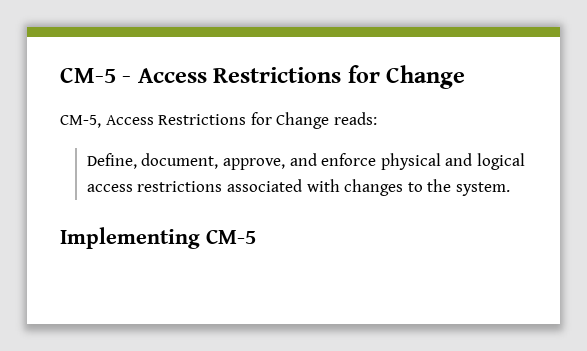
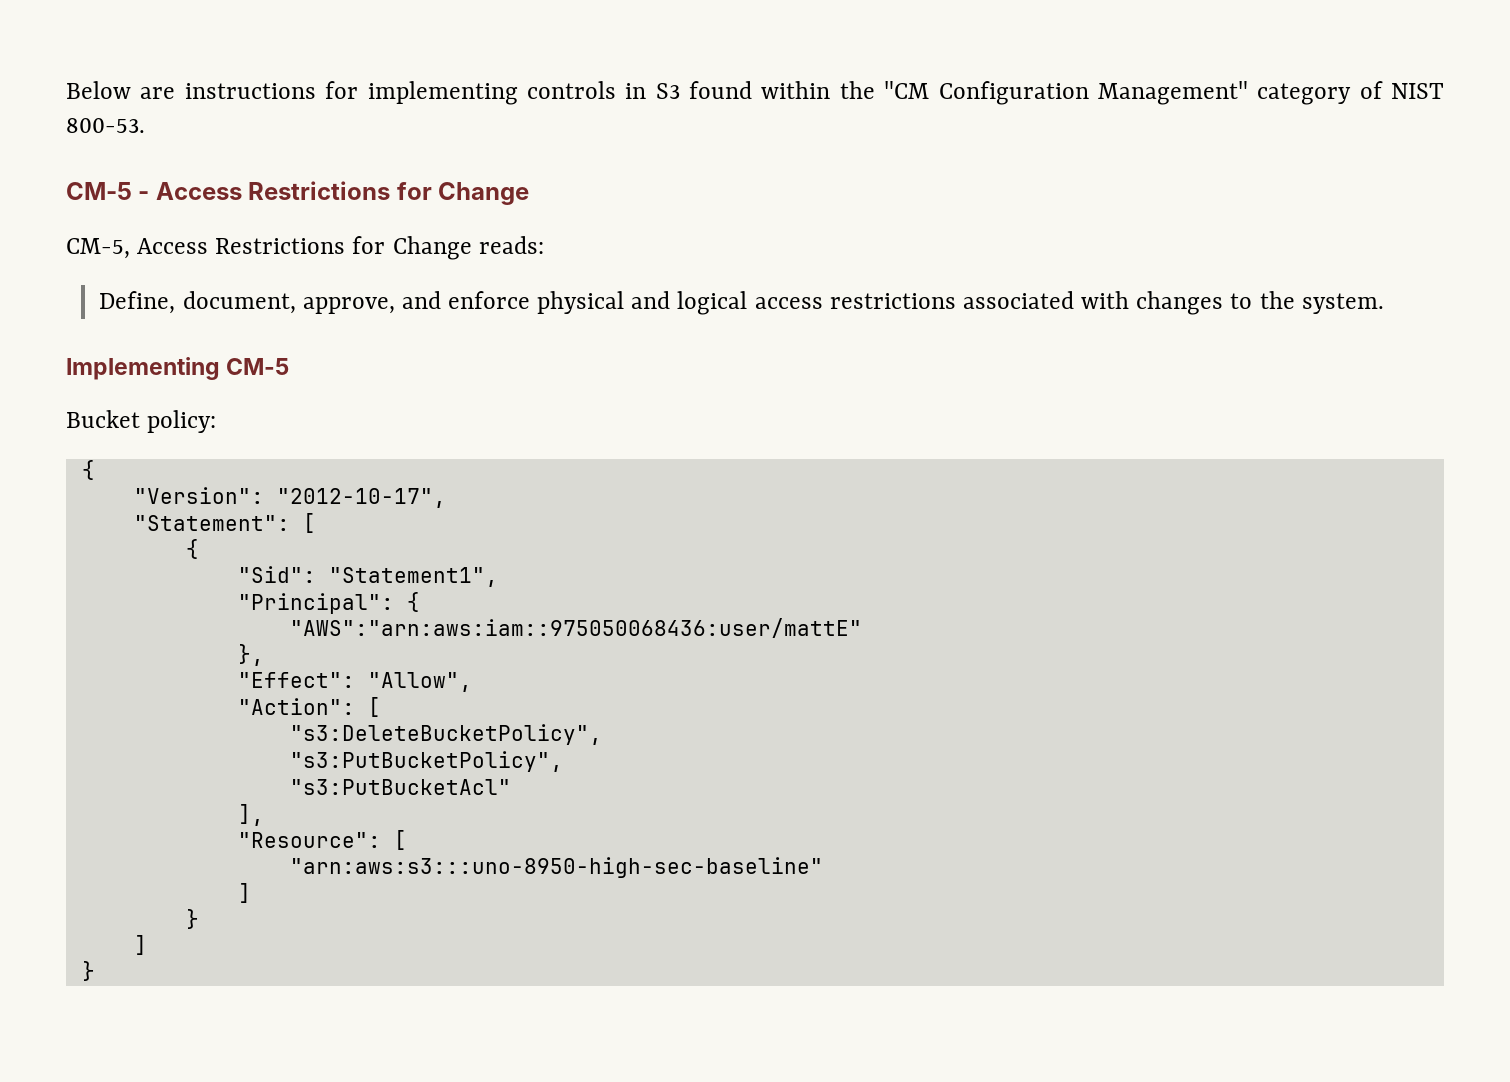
(60, 75) none -> [66,81,1444,105] [66,118,145,133] Below are instructions for implementing controls in S3 found within the "CM Configuration Management" category of NIST 800-53. //
(256, 236) none -> [66,410,217,433] [81,460,95,480] [133,487,446,508] [133,513,316,533] [185,539,199,559] [237,566,498,587] [237,592,420,614] [289,618,862,638] [237,644,264,666] [237,672,472,692] [237,697,381,717] [289,724,602,745] [289,751,563,772] [289,779,511,795] [237,804,264,826] [237,830,407,850] [289,857,823,878] [237,883,251,903] [185,909,199,929] [133,935,147,955] [81,961,95,981] // Bucket policy: // { // "Version": "2012-10-17", // "Statement": [ // { // "Sid": "Statement1", // "Principal": { // "AWS":"arn:aws:iam::975050068436:user/mattE" // }, // "Effect": "Allow", // "Action": [ // "s3:DeleteBucketPolicy", // "s3:PutBucketPolicy", // "s3:PutBucketAcl" // ], // "Resource": [ // "arn:aws:s3:::uno-8950-high-sec-baseline" // ] // } // ] // }

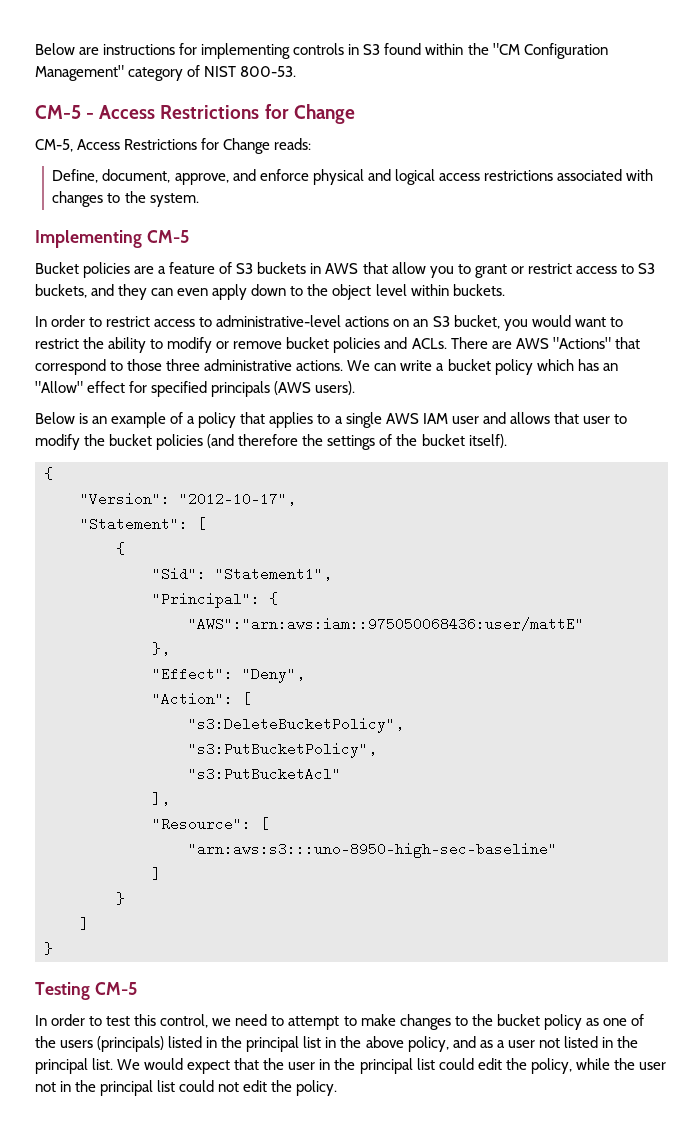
[147,410,217,433] policy: -> [83,262,655,278] [35,284,505,300] [35,315,623,331] [35,337,640,353] [35,359,618,375] [35,381,356,397] [35,412,627,428] [35,434,507,450] policies are a feature of S3 buckets in AWS that allow you to grant or restrict access to S3 buckets, and they can even apply down to the object level within buckets. // In order to restrict access to administrative-level actions on an S3 bucket, you would want to restrict the ability to modify or remove bucket policies and ACLs. There are AWS "Actions" that correspond to those three administrative actions. We can write a bucket policy which has an "Allow" effect for specified principals (AWS users). // Below is an example of a policy that applies to a single AWS IAM user and allows that user to modify the bucket policies (and therefore the settings of the bucket itself).
[367,672,472,692] "Allow", -> [242,667,305,683] "Deny",
(95, 971) none -> [35,982,137,1000] [35,1014,644,1030] [35,1036,638,1052] [35,1058,666,1074] [35,1080,338,1096] // Testing CM-5 // In order to test this control, we need to attempt to make changes to the bucket policy as one of the users (principals) listed in the principal list in the above policy, and as a user not listed in the principal list. We would expect that the user in the principal list could edit the policy, while the user not in the principal list could not edit the policy.

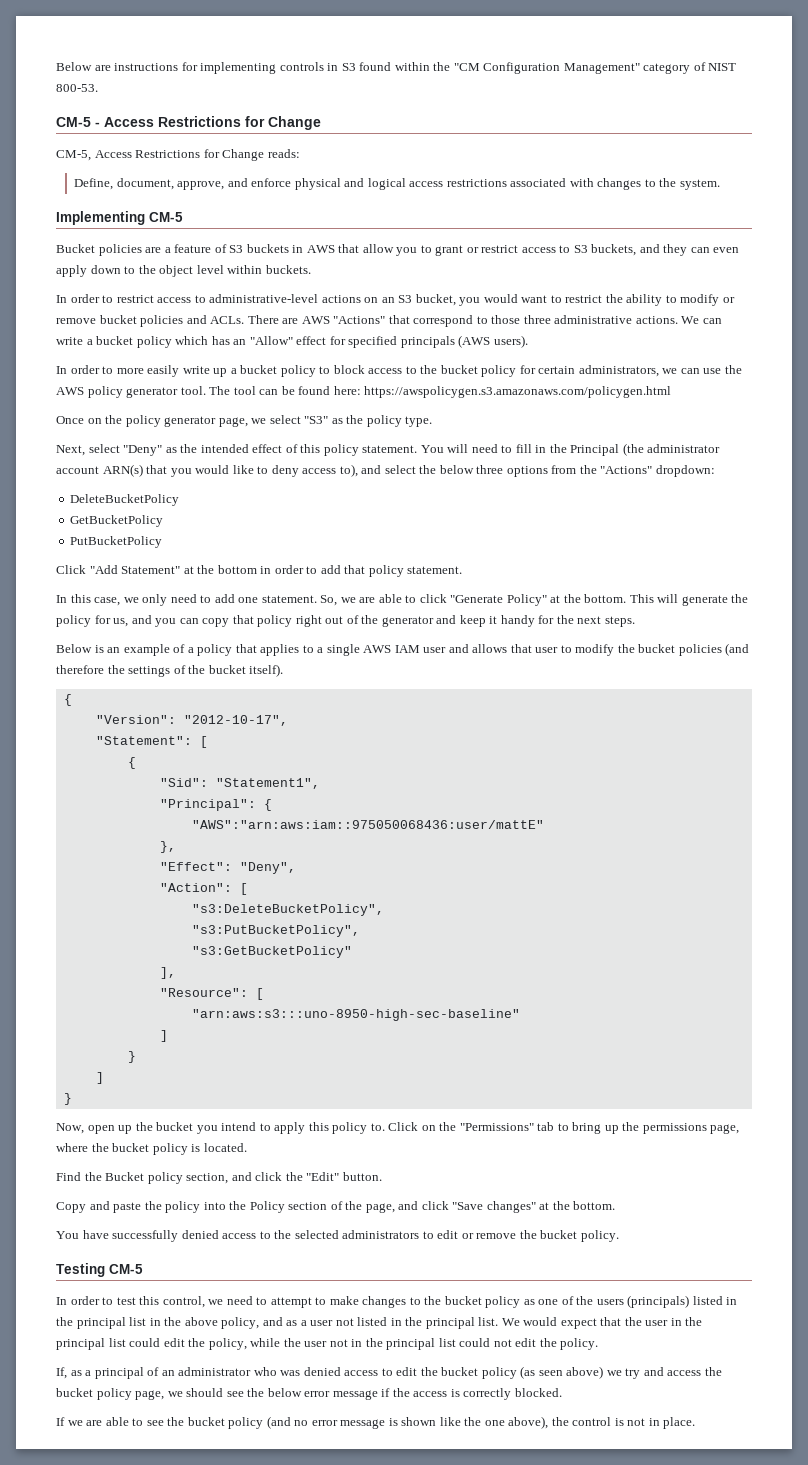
(356, 388) none -> [56,365,742,377] [56,386,672,398] [56,415,433,427] [56,443,721,456] [56,464,715,477] [70,494,180,506] [70,515,164,527] [70,536,163,548] [56,565,463,577] [56,594,749,606] [56,615,635,627] // In order to more easily write up a bucket policy to block access to the bucket policy for certain administrators, we can use the AWS policy generator tool. The tool can be found here: https://awspolicygen.s3.amazonaws.com/policygen.html // Once on the policy generator page, we select "S3" as the policy type. // Next, select "Deny" as the intended effect of this policy statement. You will need to fill in the Principal (the administrator account ARN(s) that you would like to deny access to), and select the below three options from the "Actions" dropdown: // DeleteBucketPolicy // GetBucketPolicy // PutBucketPolicy // Click "Add Statement" at the bottom in order to add that policy statement. // In this case, we only need to add one statement. So, we are able to click "Generate Policy" at the bottom. This will generate the policy for us, and you can copy that policy right out of the generator and keep it handy for the next steps.
[188,767,341,781] "s3:PutBucketAcl" -> [191,946,352,958] "s3:GetBucketPolicy"
(53, 948) none -> [56,1122,740,1134] [56,1143,247,1155] [56,1172,382,1184] [56,1201,616,1213] [56,1230,619,1242] // Now, open up the bucket you intend to apply this policy to. Click on the "Permissions" tab to bring up the permissions page, where the bucket policy is located. // Find the Bucket policy section, and click the "Edit" button. // Copy and paste the policy into the Policy section of the page, and click "Save changes" at the bottom. // You have successfully denied access to the selected administrators to edit or remove the bucket policy.
(338, 1088) none -> [56,1366,722,1379] [56,1388,562,1400] [56,1416,696,1429] // If, as a principal of an administrator who was denied access to edit the bucket policy (as seen above) we try and access the bucket policy page, we should see the below error message if the access is correctly blocked. // If we are able to see the bucket policy (and no error message is shown like the one above), the control is not in place.

